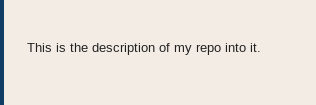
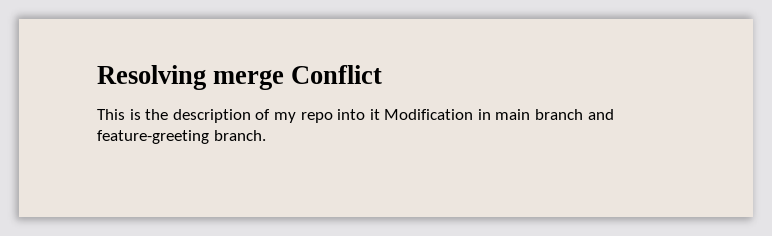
(27, 47) none -> [97,65,383,90] Resolving merge Conflict //
[250,43,261,52] it. -> [369,109,614,120] [97,130,266,144] it Modification in main branch and feature-greeting branch.

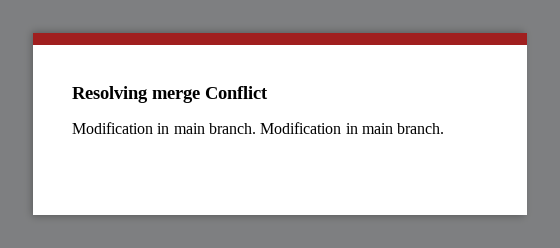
[97,109,614,123] [97,130,209,144] This is the description of my repo into it Modification in main branch and feature-greeting -> [72,122,393,134] Modification in main branch. Modification in main

